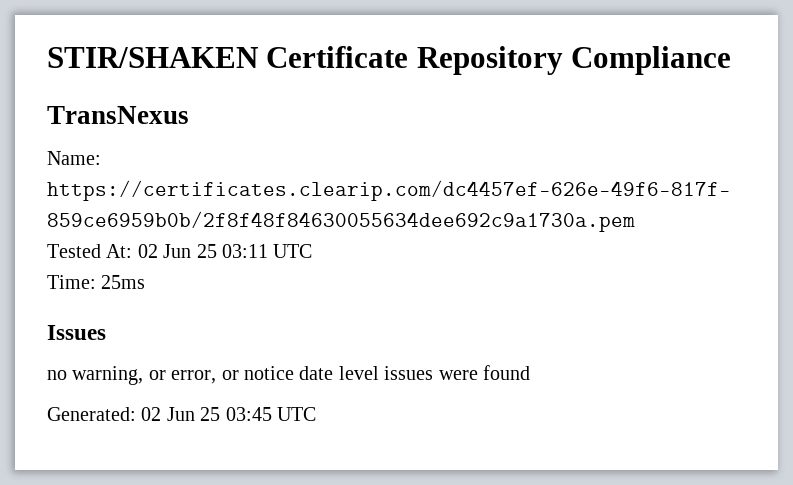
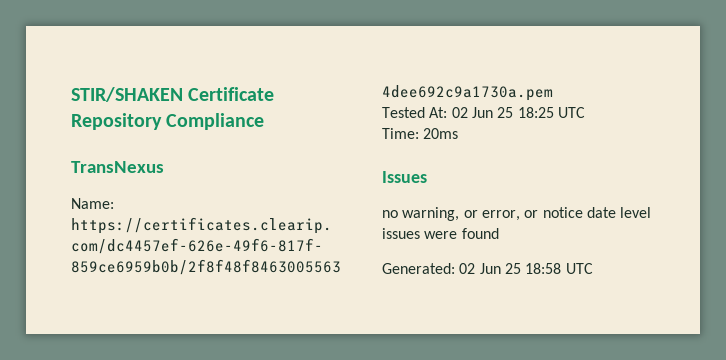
[222,244,268,258] 03:11 -> [517,107,554,118] 18:25
[101,275,146,289] 25ms -> [423,128,459,139] 20ms
[225,407,272,421] 03:45 -> [525,263,562,274] 18:58

